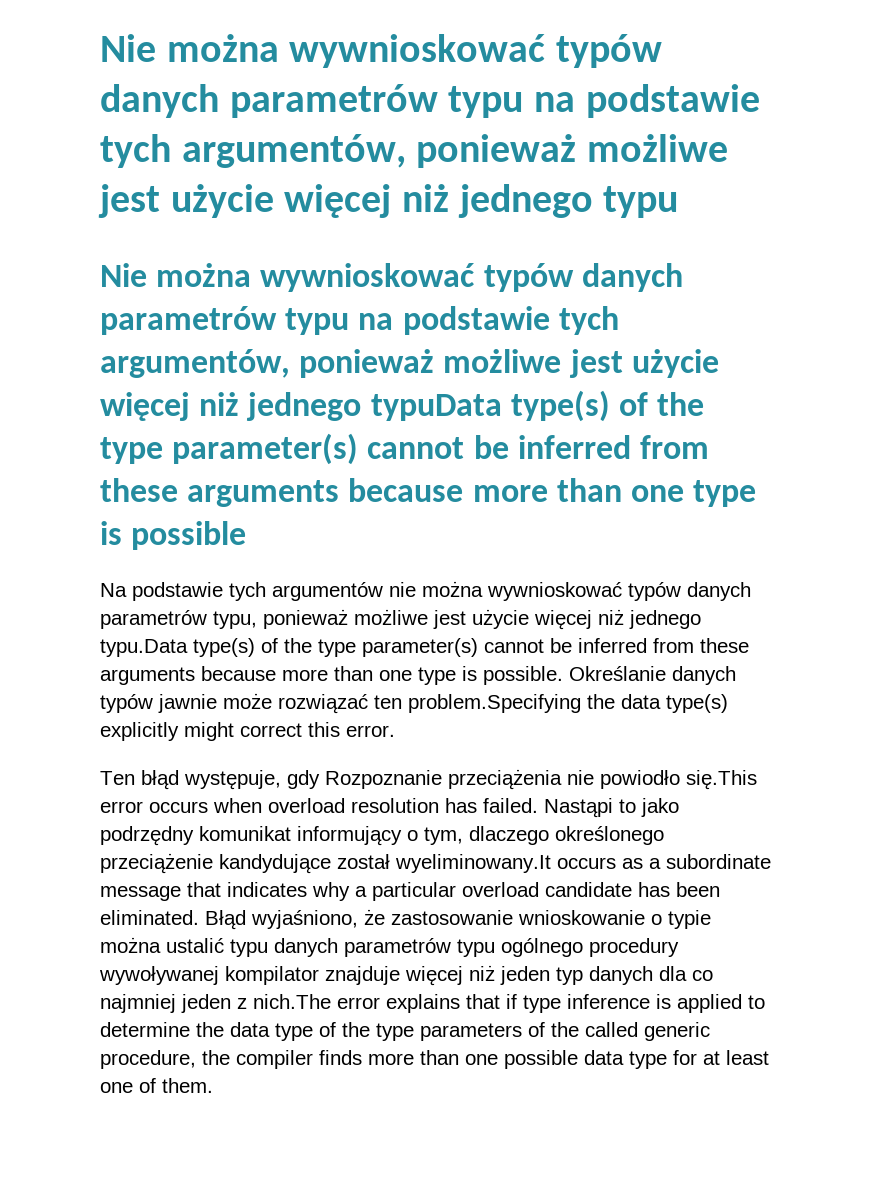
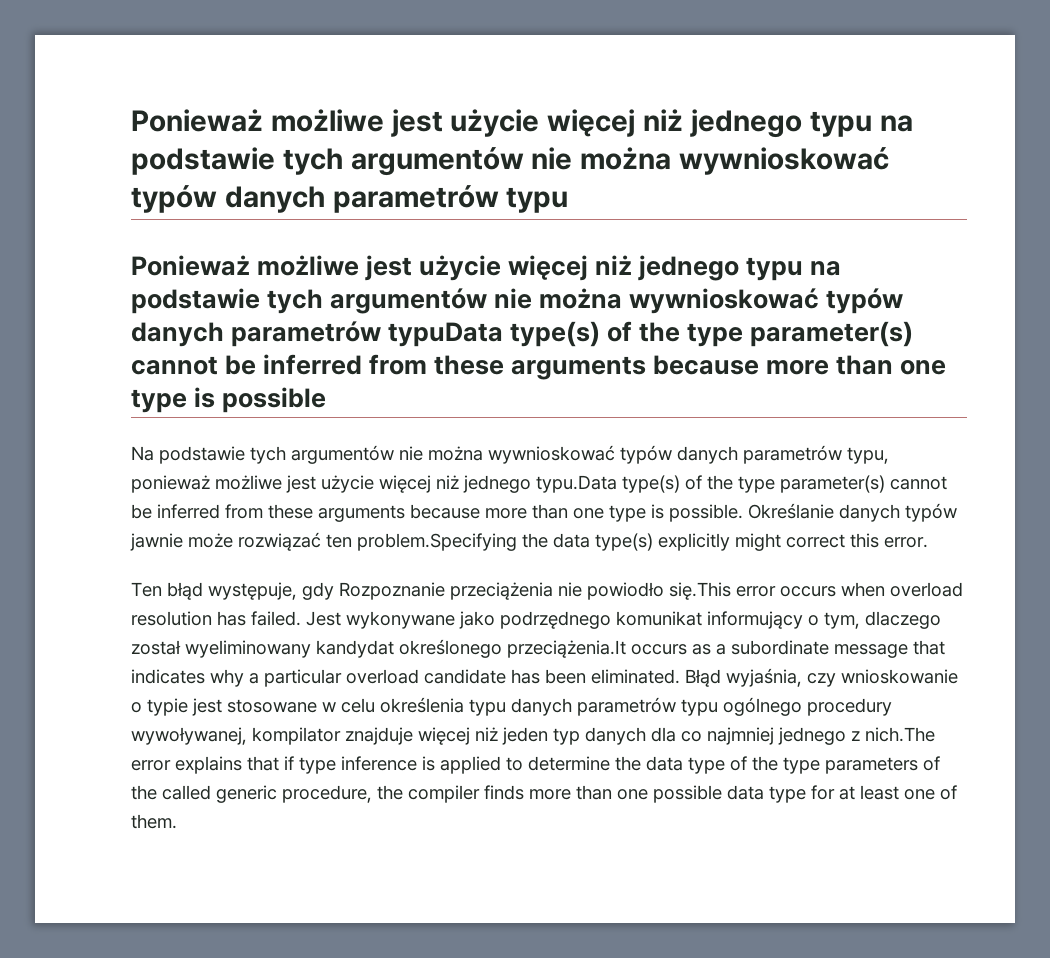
[100,34,662,68] [100,84,760,118] [100,134,728,168] [98,184,679,218] [100,263,683,292] [100,306,619,335] [100,349,719,378] [100,392,362,421] Nie można wywnioskować typów danych parametrów typu na podstawie tych argumentów, ponieważ możliwe jest użycie więcej niż jednego typu // Nie można wywnioskować typów danych parametrów typu na podstawie tych argumentów, ponieważ możliwe jest użycie więcej niż jednego -> [131,109,913,138] [131,147,890,176] [131,185,569,213] [131,255,842,281] [131,288,904,314] [131,321,382,347] Ponieważ możliwe jest użycie więcej niż jednego typu na podstawie tych argumentów nie można wywnioskować typów danych parametrów typu // Ponieważ możliwe jest użycie więcej niż jednego typu na podstawie tych argumentów nie można wywnioskować typów danych parametrów
[544,798,679,818] [100,826,194,846] Nastąpi to jako podrzędny -> [306,611,611,629] Jest wykonywane jako podrzędnego
[555,826,664,845] [100,853,551,874] określonego przeciążenie kandydujące został wyeliminowany.It -> [131,639,626,658] został wyeliminowany kandydat określonego przeciążenia.It
[251,909,711,929] [100,937,224,953] wyjaśniono, że zastosowanie wnioskowanie o typie można ustalić -> [726,668,958,687] [131,697,464,716] wyjaśnia, czy wnioskowanie o typie jest stosowane w celu określenia
[99,966,219,985] wywoływanej -> [131,727,247,745] wywoływanej,
[181,994,231,1013] jeden -> [778,727,846,745] jednego

